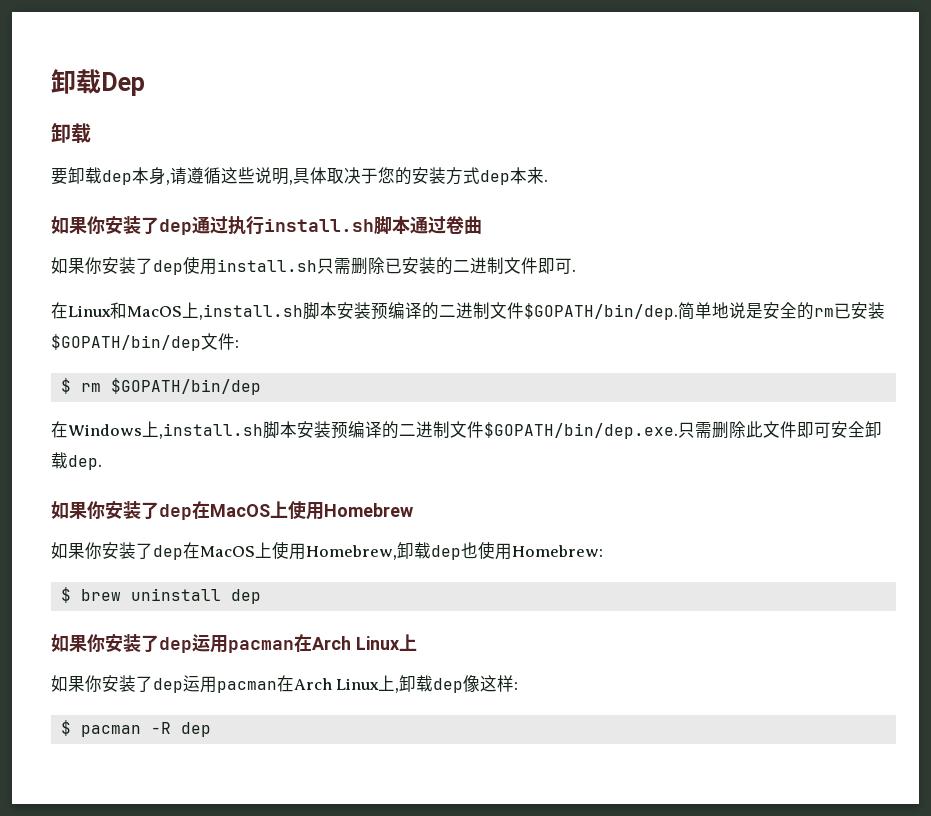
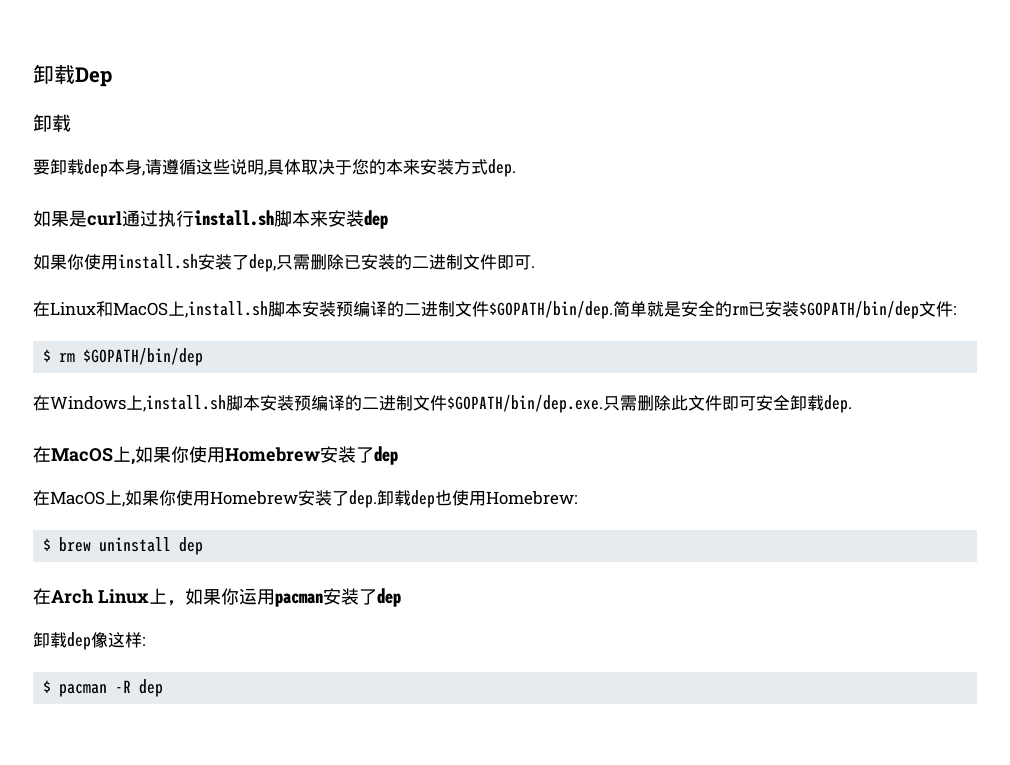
(412, 176) none -> [386,159,420,175] 本来
[480,167,548,185] [51,216,192,235] dep本来. // 如果你安装了dep -> [488,159,516,177] [33,210,122,227] dep. // 如果是curl
[410,216,482,234] [51,257,317,275] 通过卷曲 // 如果你安装了dep使用install.sh -> [310,210,388,229] [33,254,276,272] 来安装dep // 如果你使用install.sh安装了dep,
[712,302,746,319] 地说 -> [647,301,664,317] 就
[51,501,413,520] [51,542,397,560] 如果你安装了dep在MacOS上使用Homebrew // 如果你安装了dep在MacOS上使用Homebrew, -> [33,446,398,465] [33,490,377,508] 在MacOS上,如果你使用Homebrew安装了dep // 在MacOS上,如果你使用Homebrew安装了dep.
[51,634,417,653] [51,675,400,693] 如果你安装了dep运用pacman在Arch Linux上 // 如果你安装了dep运用pacman在Arch Linux上, -> [33,588,401,607] 在Arch Linux上，如果你运用pacman安装了dep //

